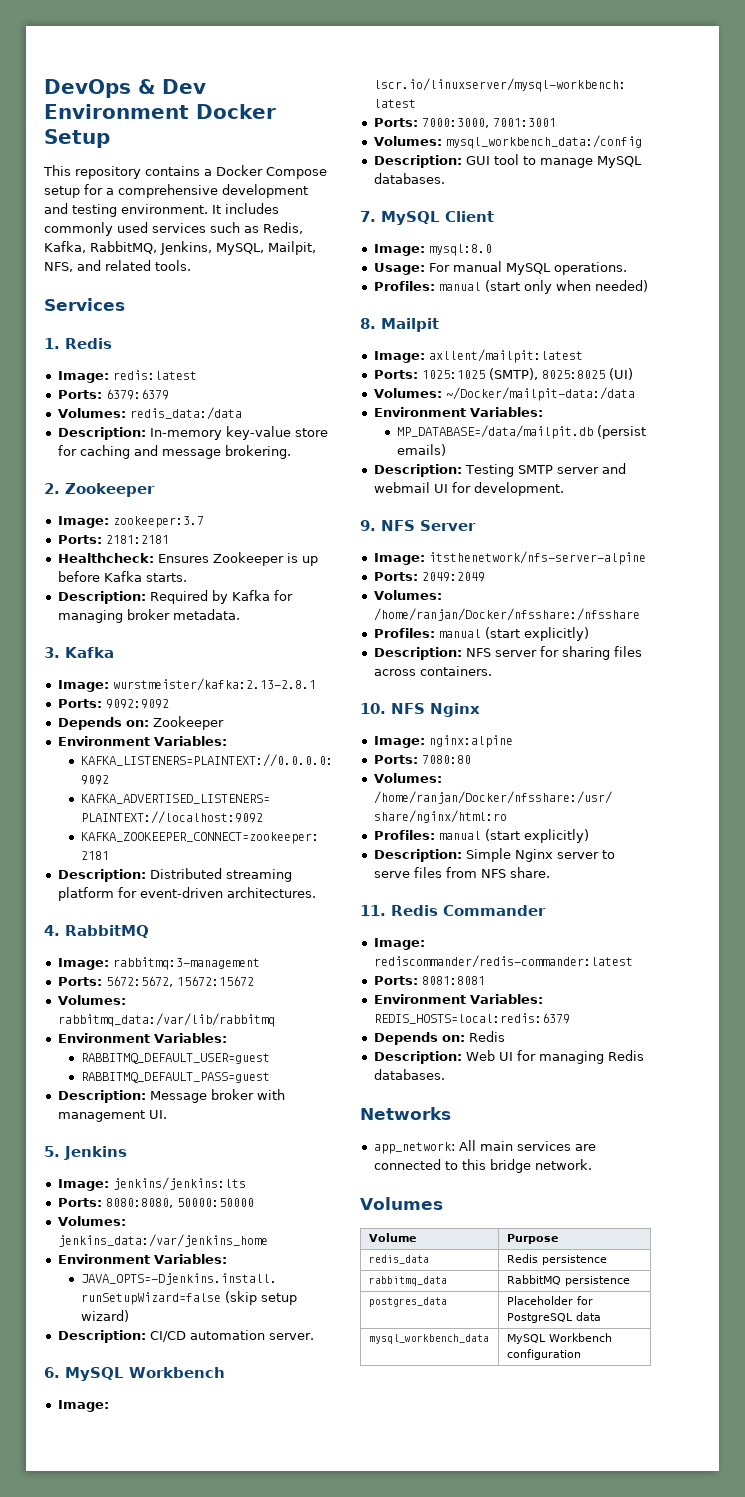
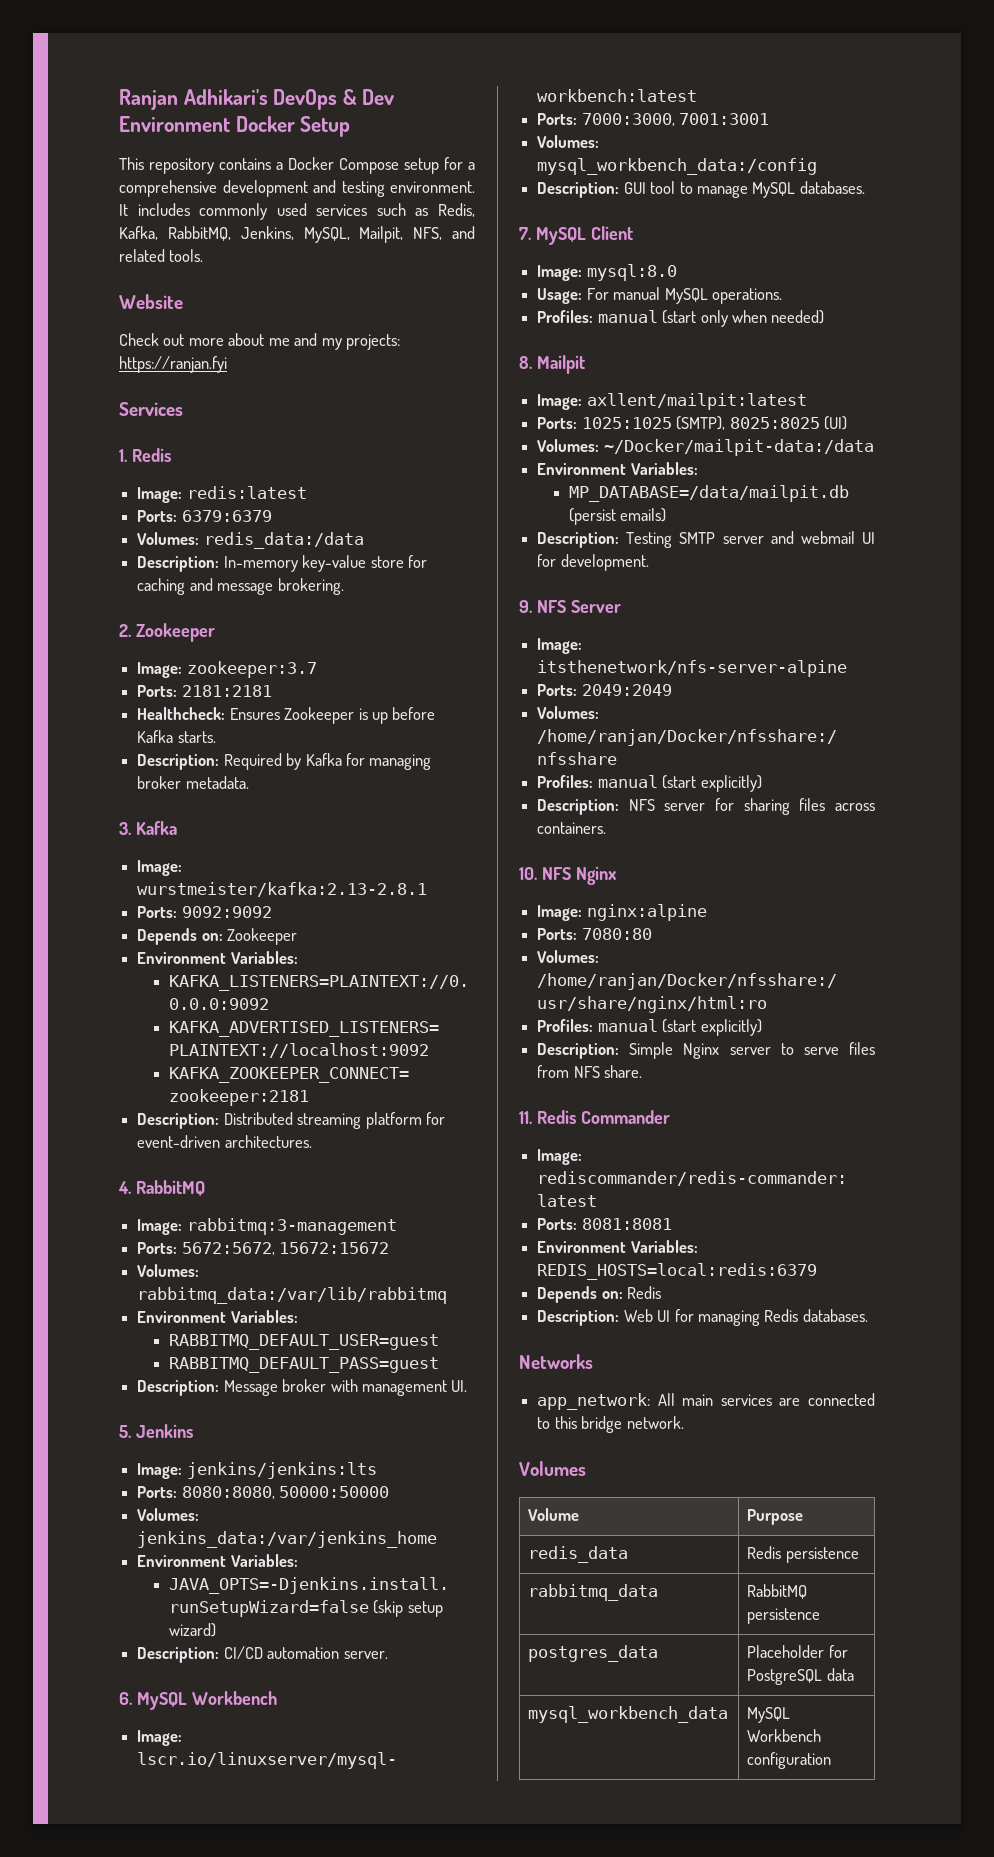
(44, 88) none -> [119,89,268,110] Ranjan Adhikari's
(191, 265) none -> [119,294,183,309] [119,333,401,350] [119,356,227,373] // Website // Check out more about me and my projects: https://ranjan.fyi

